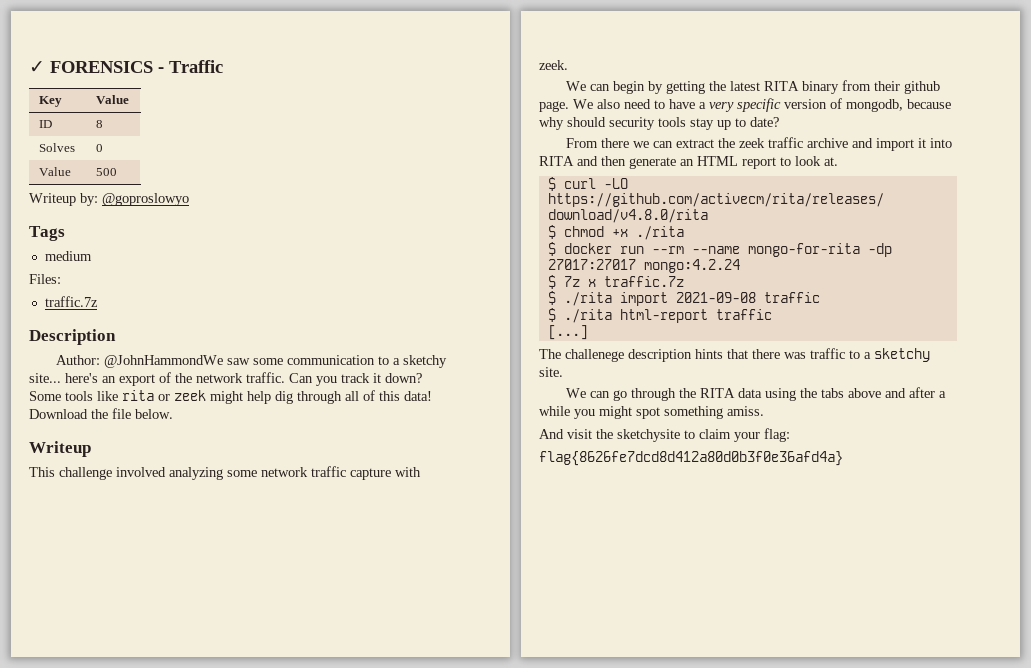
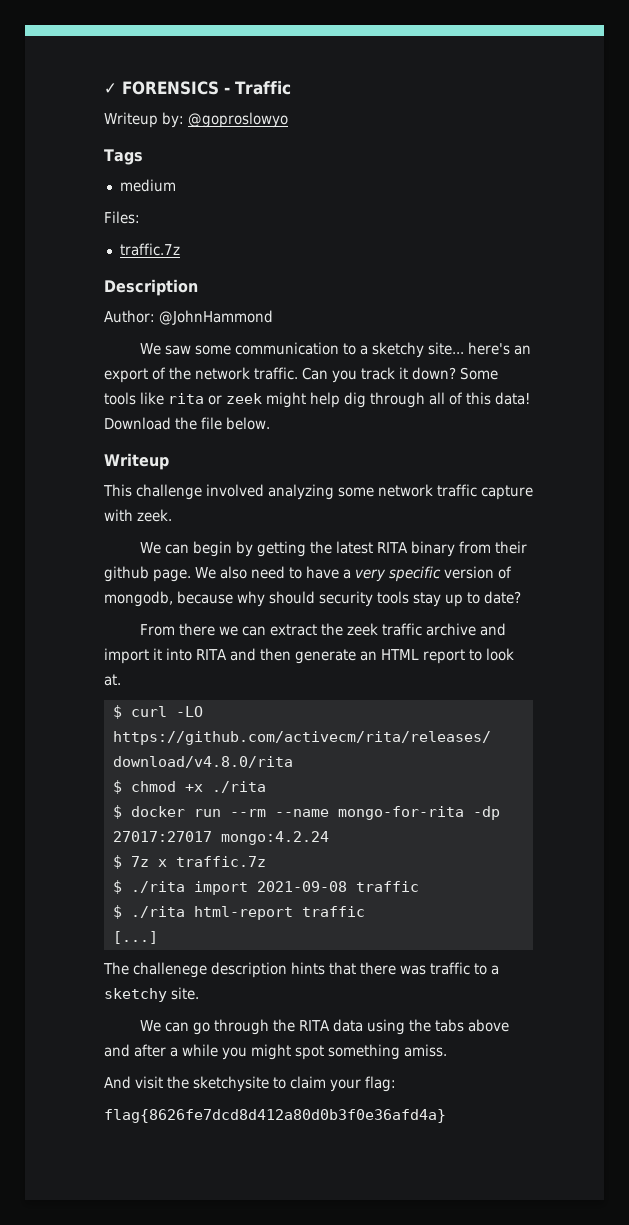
[39,96,63,107] [96,95,130,104] [39,120,53,128] [96,120,104,128] [39,143,76,152] [96,144,104,152] [39,167,72,176] [96,168,118,176] // Key | Value // ID | 8 // Solves | 0 // Value | 500 -> (291, 88) none
[103,355,223,368] @JohnHammondWe -> [159,310,273,325] [139,343,161,355] @JohnHammond // We

